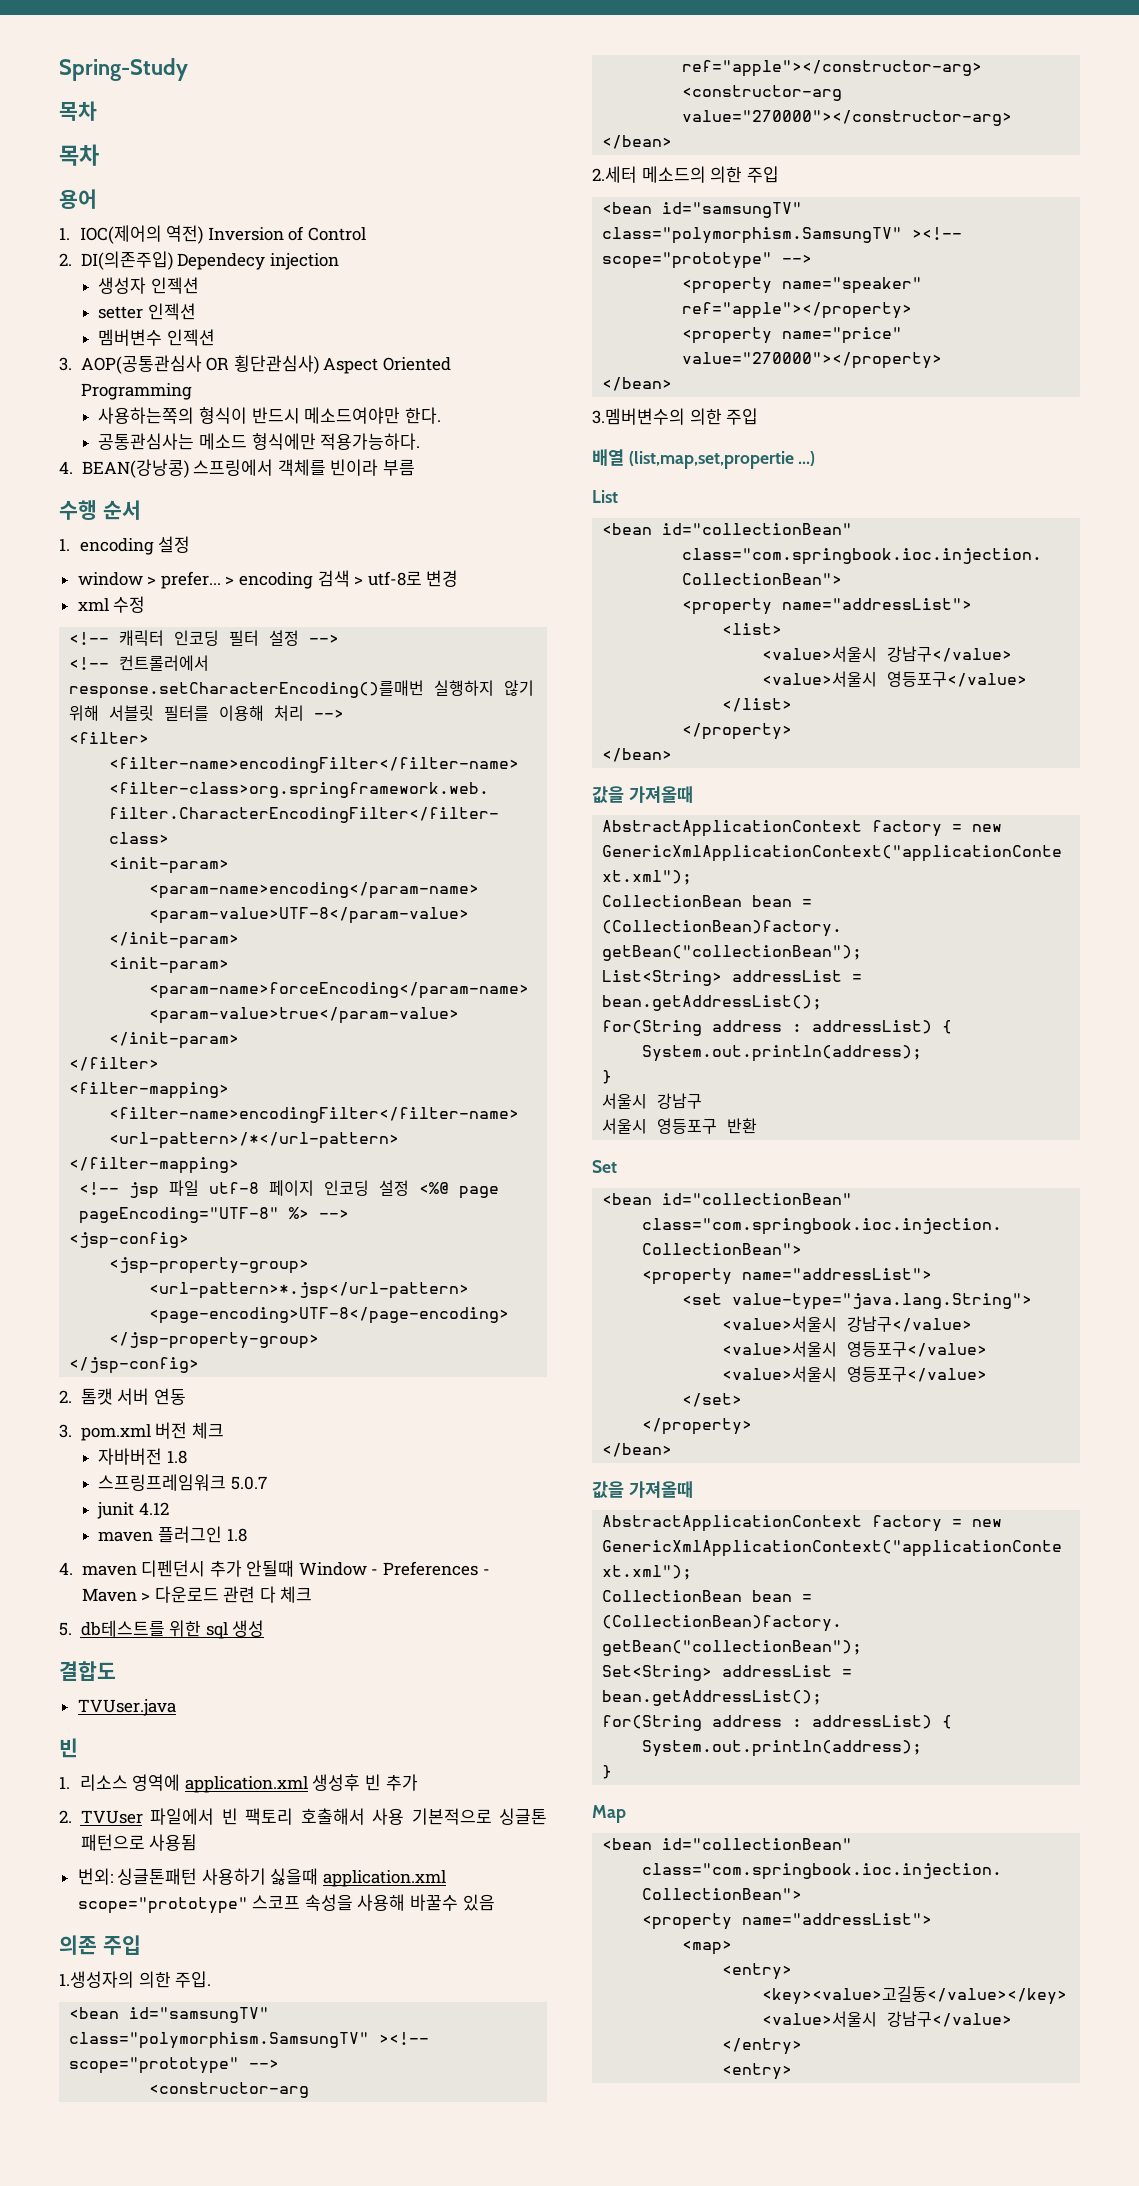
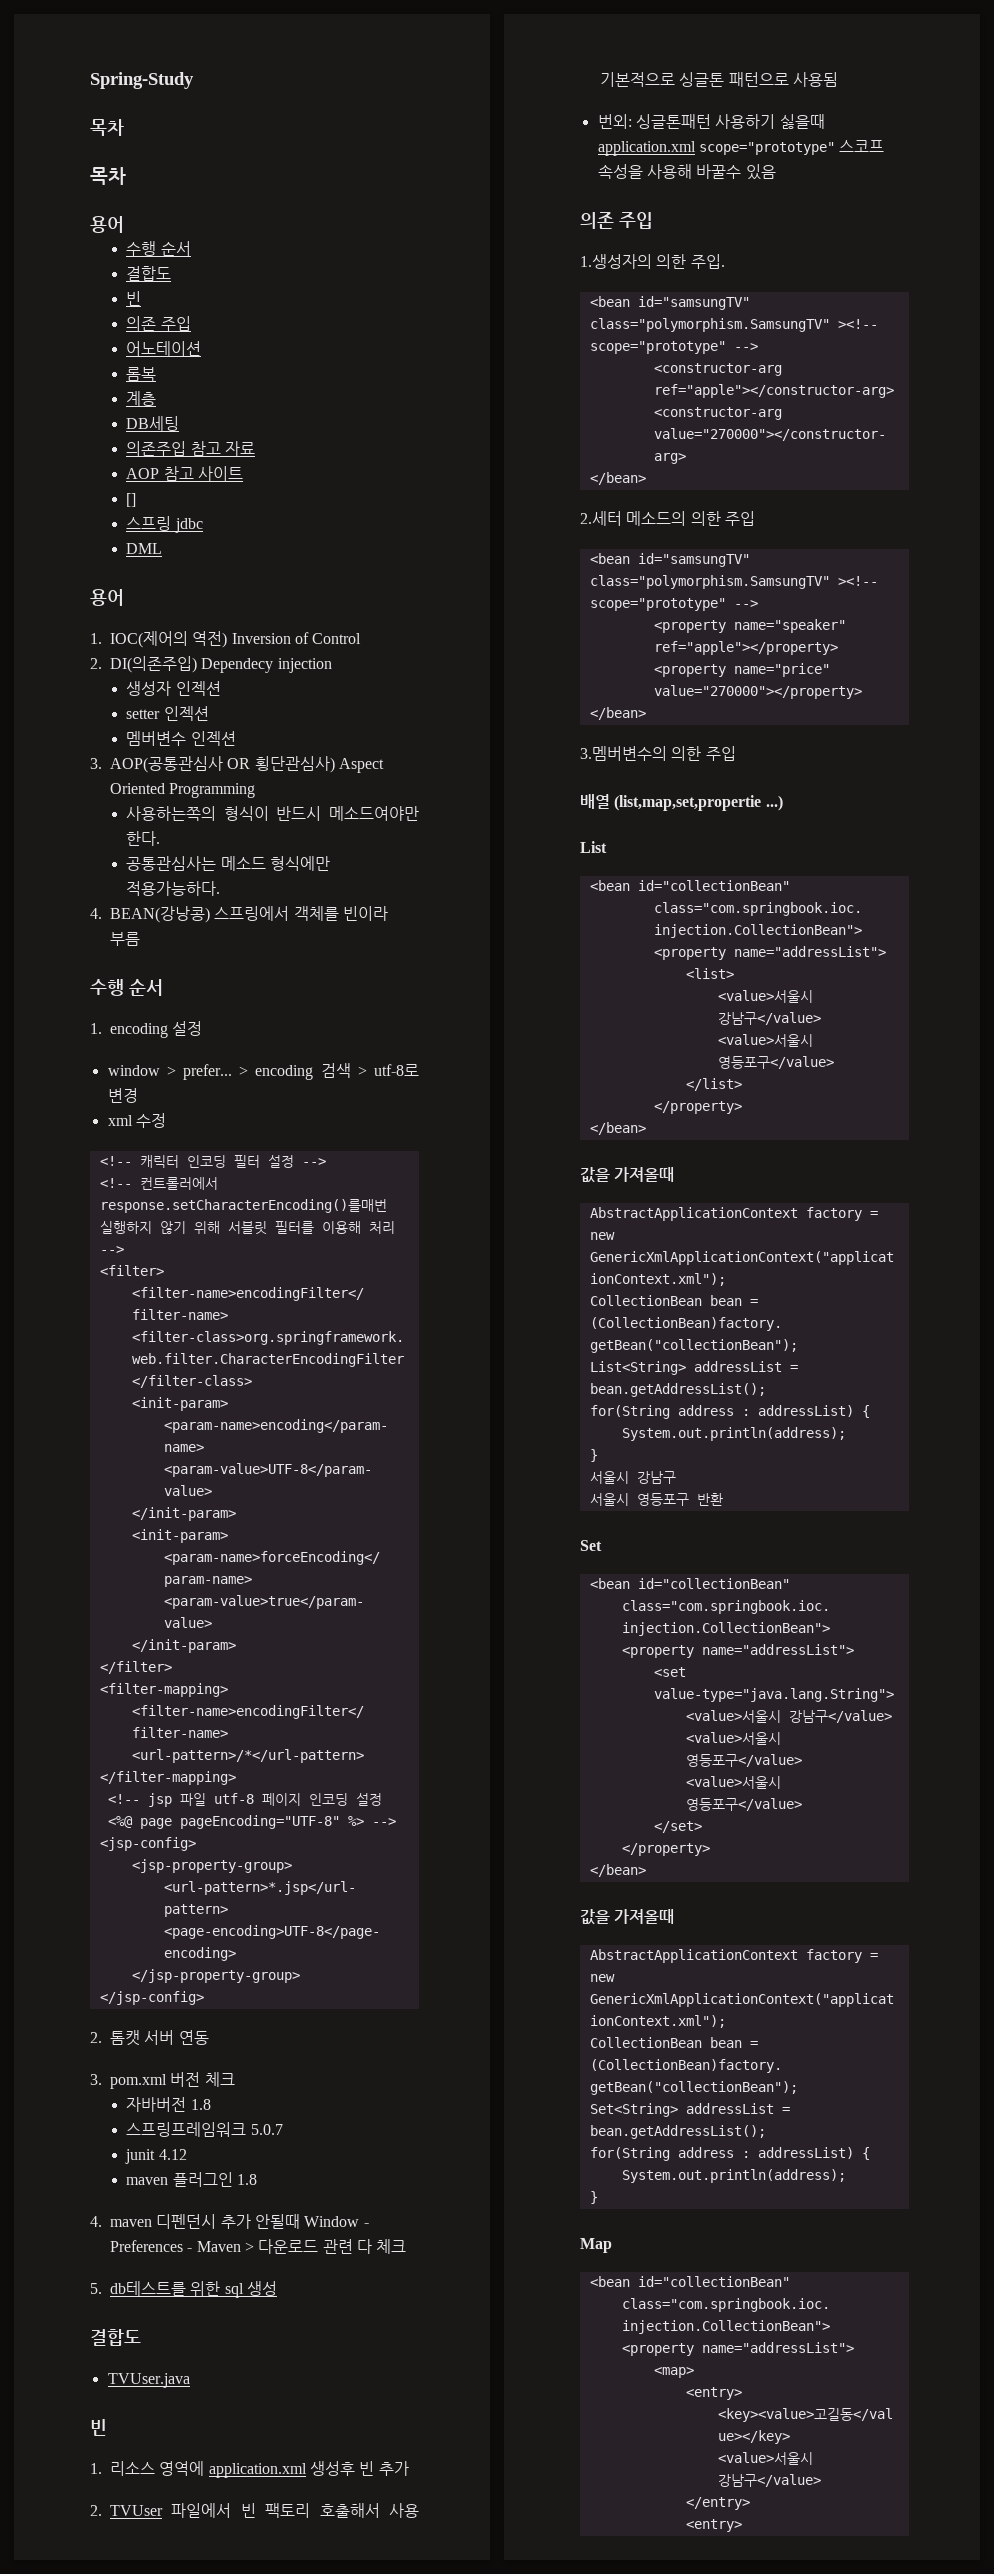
(97, 199) none -> [126,241,191,256] [126,266,172,281] [126,291,142,306] [126,316,191,331] [126,341,202,356] [126,367,157,381] [126,391,157,406] [126,416,180,431] [126,441,255,456] [126,466,243,481] [126,493,137,507] [126,516,203,533] [126,543,163,554] [90,589,124,606] // 수행 순서 // 결합도 // 빈 // 의존 주입 // 어노테이션 // 롬복 // 계층 // DB세팅 // 의존주입 참고 자료 // AOP 참고 사이트 // [] // 스프링 jdbc // DML // 용어

